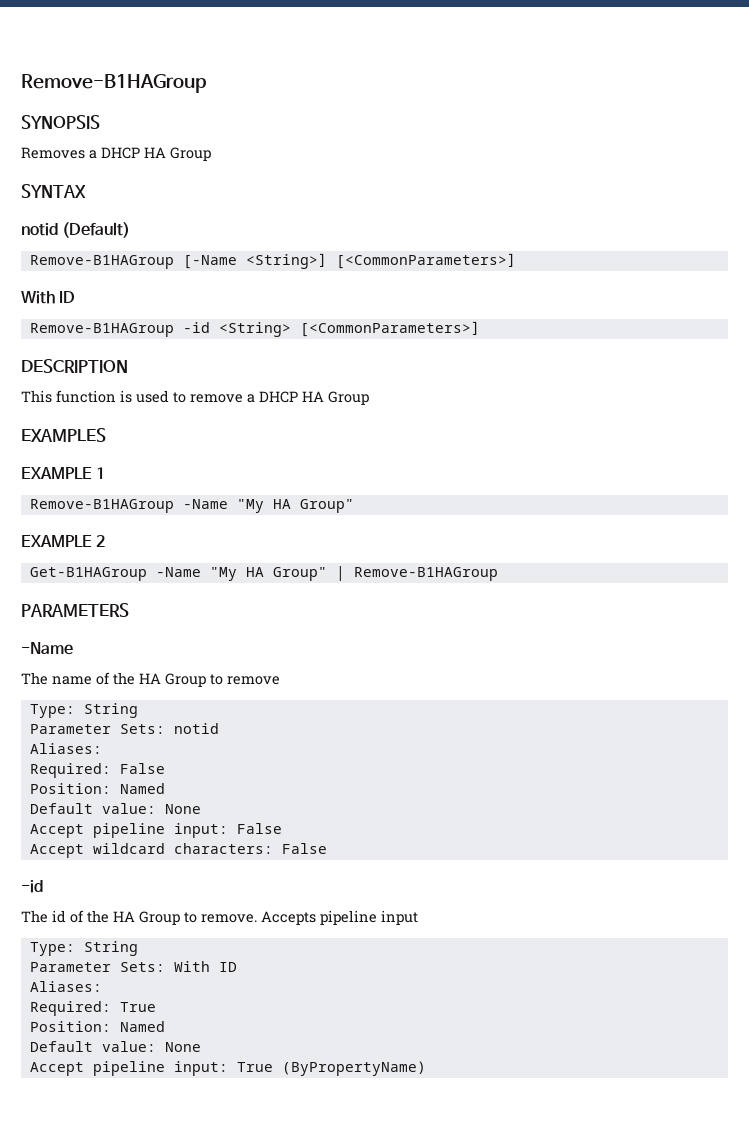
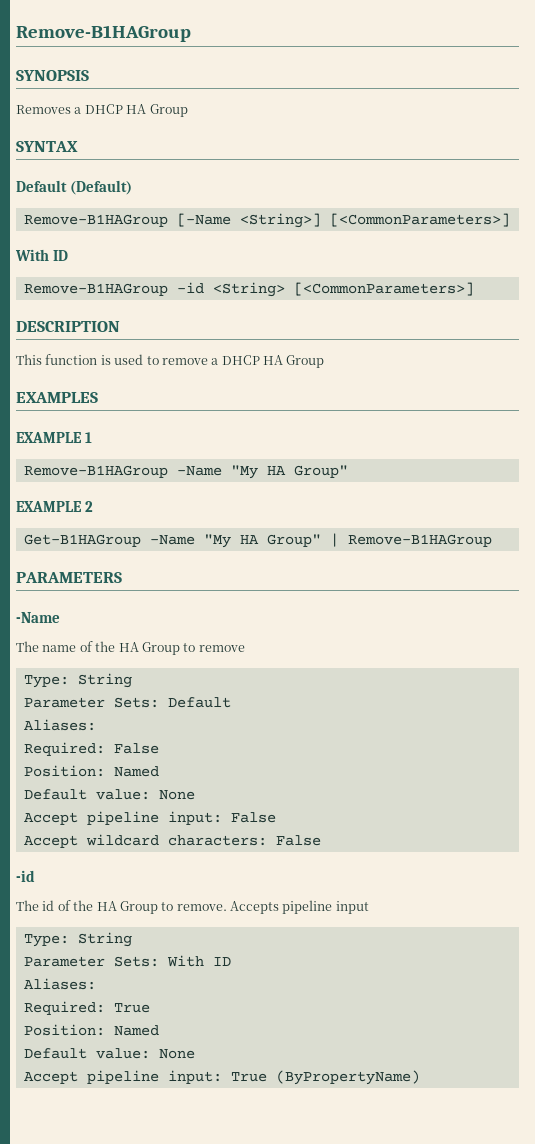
[21,223,58,236] notid -> [16,180,67,192] Default
[173,723,219,734] notid -> [167,697,231,708] Default

